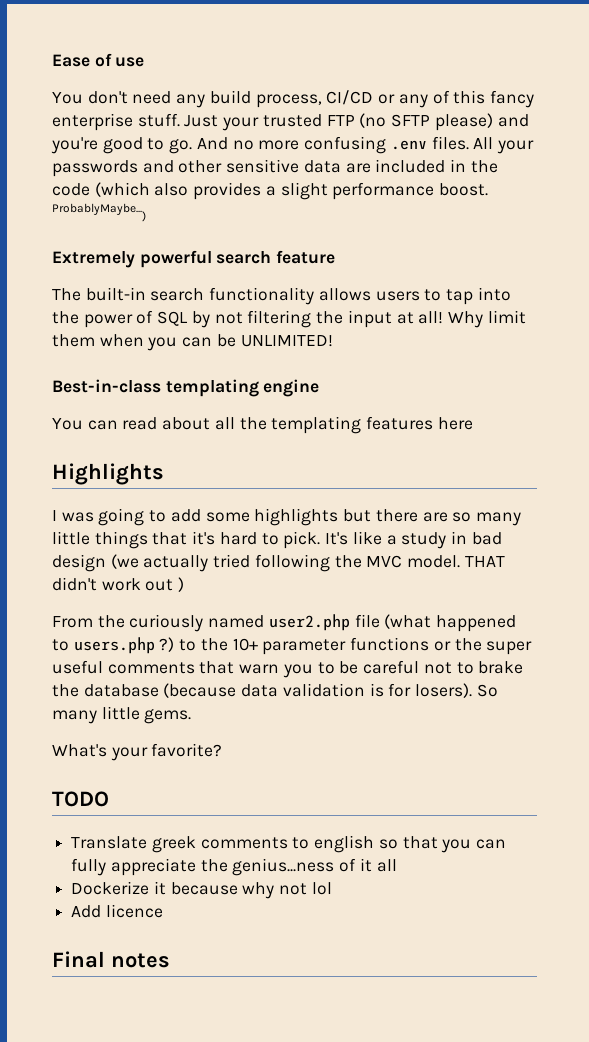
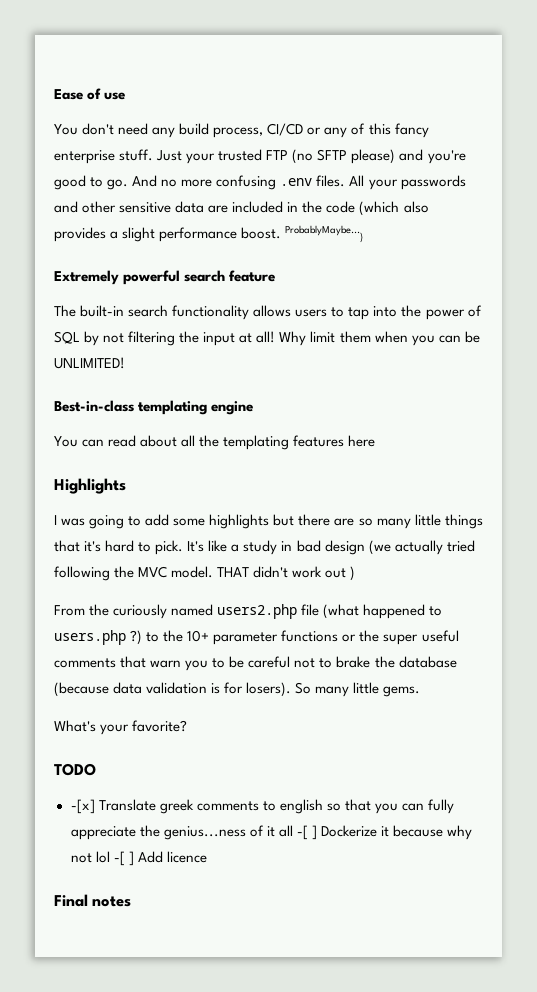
[268,614,350,631] user2.php -> [217,604,298,619] users2.php
(109, 799) none -> [70,799,95,814] -[x]
(397, 865) // -> [296,825,317,840] -[ ]
(332, 888) // -> [113,851,134,866] -[ ]

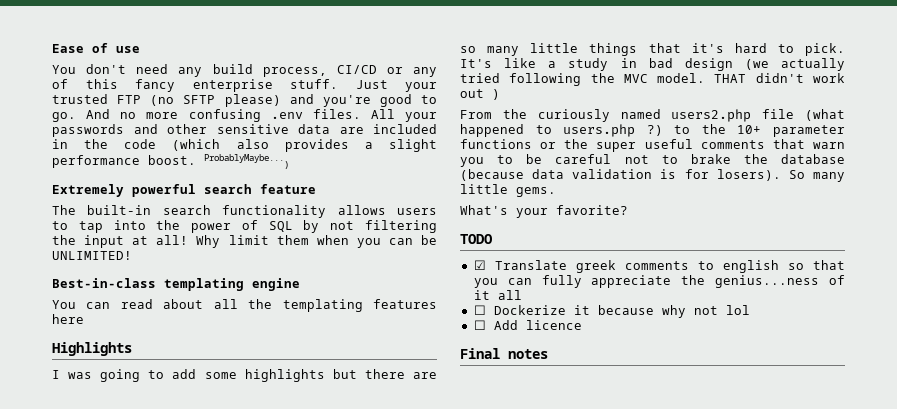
[70,799,95,814] -[x] -> [473,260,486,270] ☑
[296,825,317,840] -[ ] -> [473,305,486,315] // ☐
[113,851,134,866] -[ ] -> [473,320,486,330] // ☐

